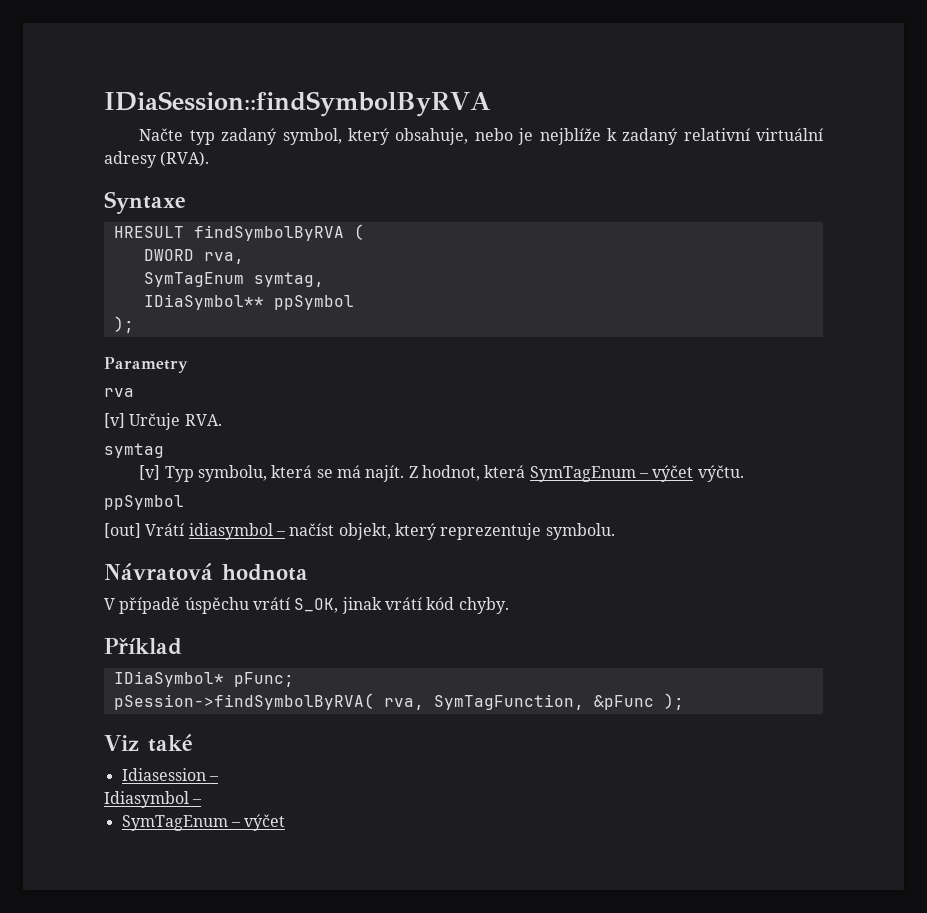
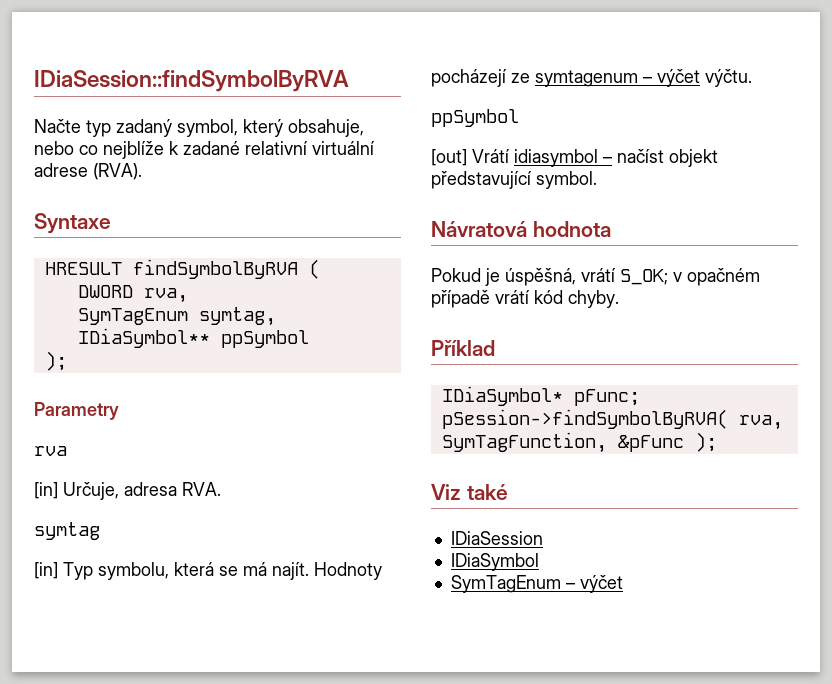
[518,128,534,145] je -> [79,145,98,155] co
[622,128,679,145] zadaný -> [183,141,240,155] zadané
[104,151,157,168] adresy -> [34,163,88,177] adrese
[104,413,181,430] [v] Určuje -> [34,482,177,500] [in] Určuje, adresa
[139,465,161,480] [v] -> [34,562,58,579] [in]
[408,465,636,482] Z hodnot, která SymTagEnum -> [314,562,382,580] [431,69,638,87] Hodnoty pocházejí ze symtagenum
[338,523,615,540] [104,563,308,581] [104,597,382,614] objekt, který reprezentuje symbolu. // Návratová hodnota // V případě úspěchu vrátí S_OK, jinak -> [669,149,718,167] [431,171,597,189] [431,221,611,237] [431,268,760,286] [431,290,490,308] objekt představující symbol. // Návratová hodnota // Pokud je úspěšná, vrátí S_OK; v opačném případě
[121,768,219,781] [104,791,203,808] Idiasession – // Idiasymbol – -> [450,531,543,545] [450,553,539,571] IDiaSession // IDiaSymbol

